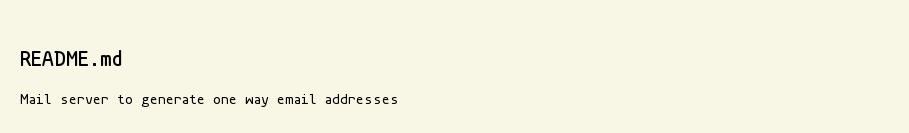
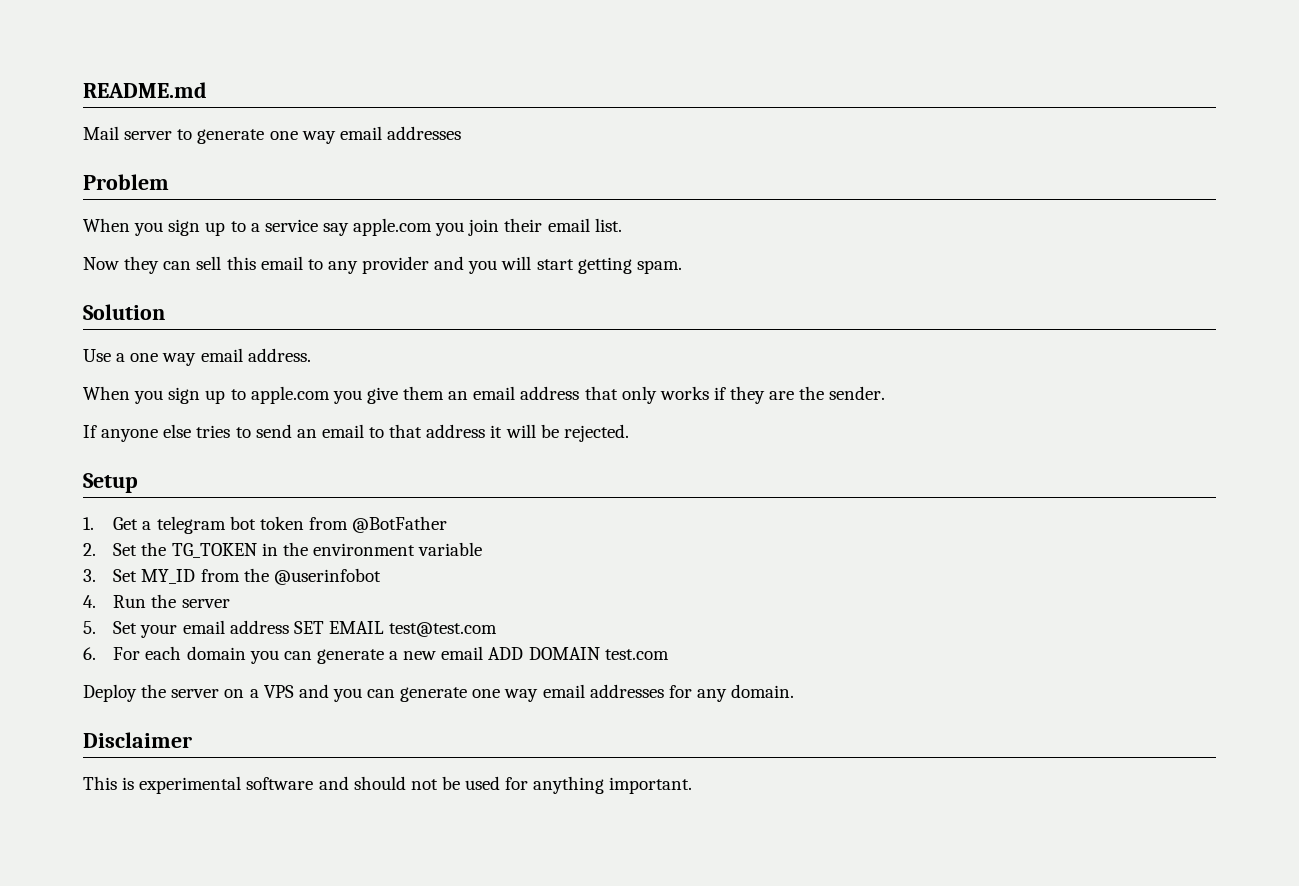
(399, 99) none -> [83,174,169,190] [83,218,622,236] [83,256,682,274] [83,304,165,320] [83,348,311,366] [83,386,886,404] [83,424,629,442] [83,473,138,493] [83,516,448,534] [83,542,483,558] [83,568,381,585] [83,594,230,608] [83,620,498,638] [83,646,669,664] [83,684,795,702] [83,732,192,748] [83,776,693,794] // Problem // When you sign up to a service say apple.com you join their email list. // Now they can sell this email to any provider and you will start getting spam. // Solution // Use a one way email address. // When you sign up to apple.com you give them an email address that only works if they are the sender. // If anyone else tries to send an email to that address it will be rejected. // Setup // 1. Get a telegram bot token from @BotFather // 2. Set the TG_TOKEN in the environment variable // 3. Set MY_ID from the @userinfobot // 4. Run the server // 5. Set your email address SET EMAIL test@test.com // 6. For each domain you can generate a new email ADD DOMAIN test.com // Deploy the server on a VPS and you can generate one way email addresses for any domain. // Disclaimer // This is experimental software and should not be used for anything important.

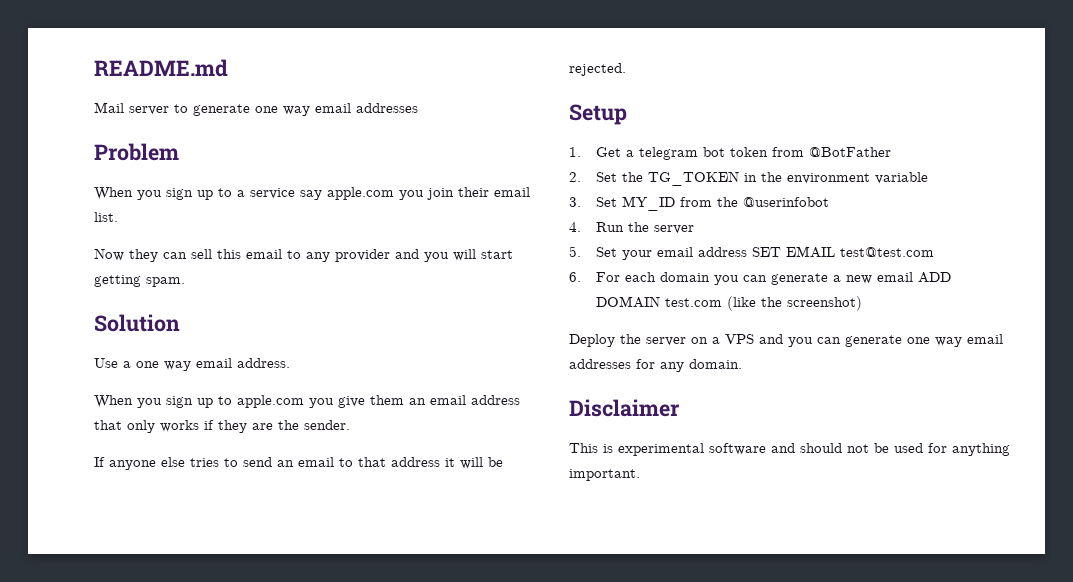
(669, 654) none -> [726,296,862,311] (like the screenshot)

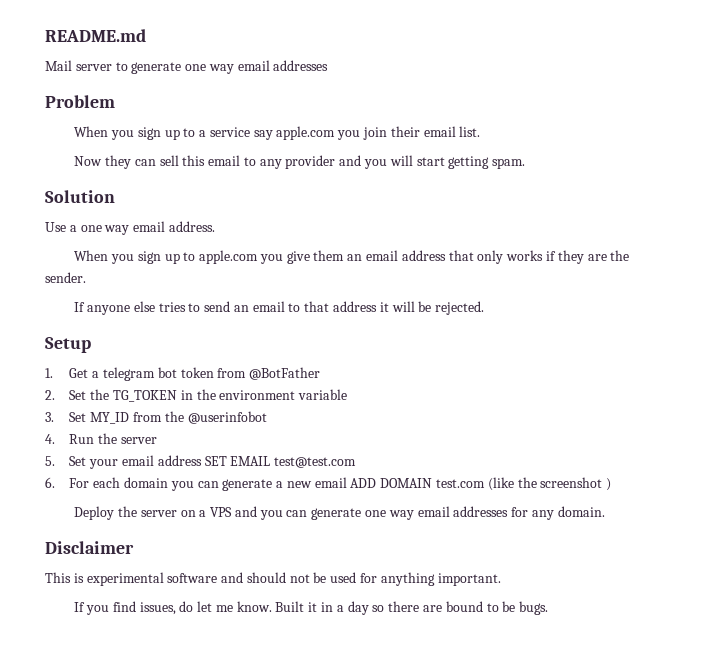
[786,296,862,311] screenshot) -> [540,477,612,491] screenshot )
(640, 475) none -> [74,601,549,615] // If you find issues, do let me know. Built it in a day so there are bound to be bugs.

